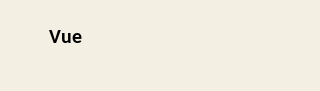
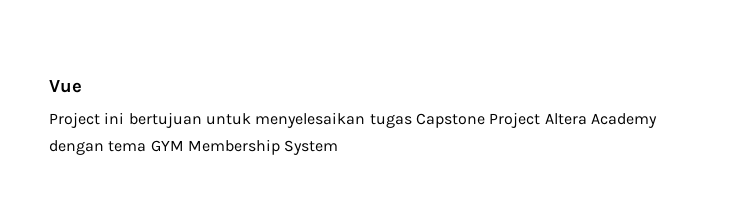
(82, 36) none -> [49,112,657,128] [49,139,339,155] // Project ini bertujuan untuk menyelesaikan tugas Capstone Project Altera Academy dengan tema GYM Membership System

